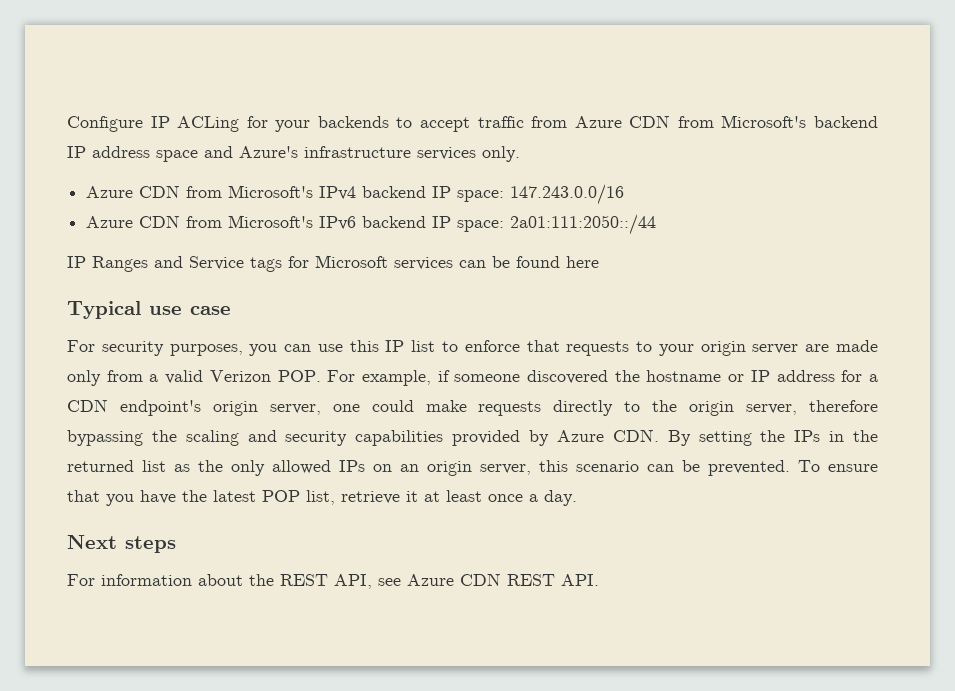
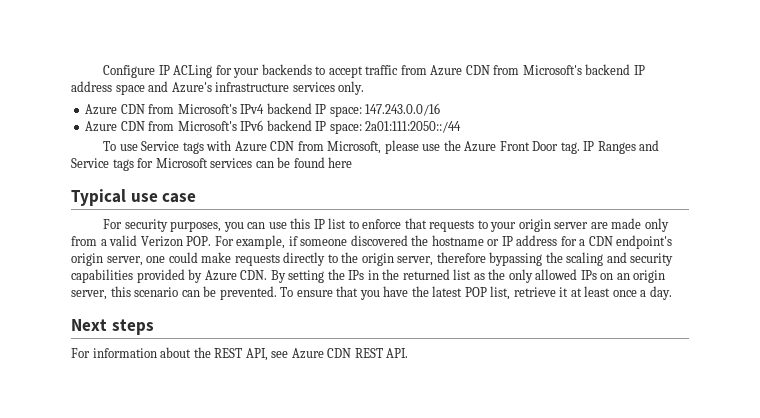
(657, 224) none -> [103,140,580,154] To use Service tags with Azure CDN from Microsoft, please use the Azure Front Door tag.

